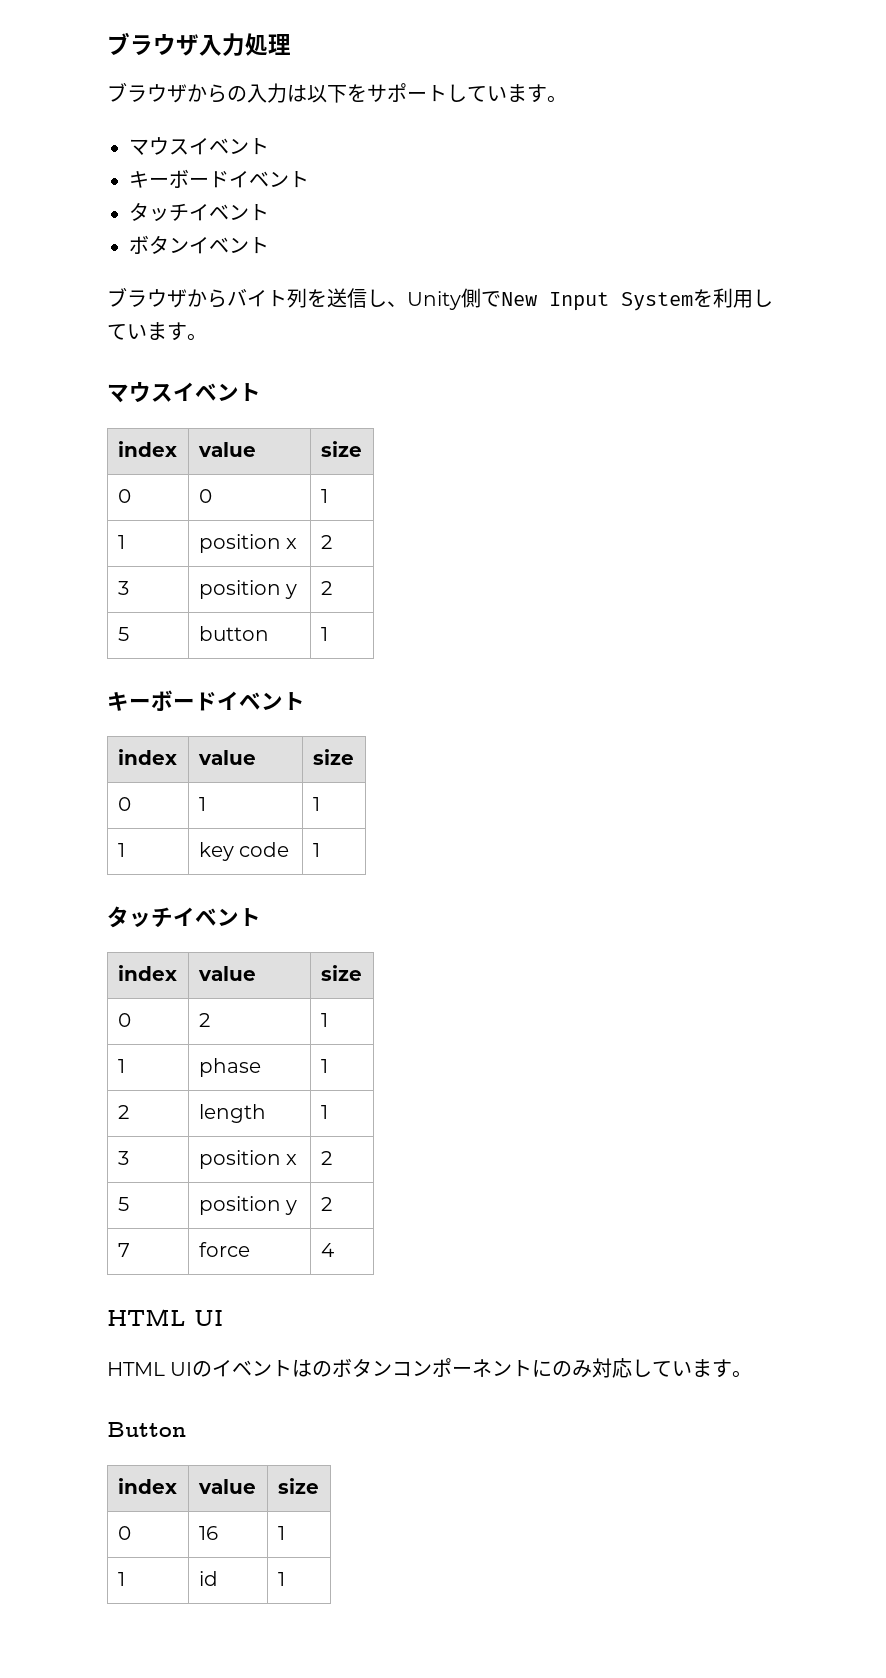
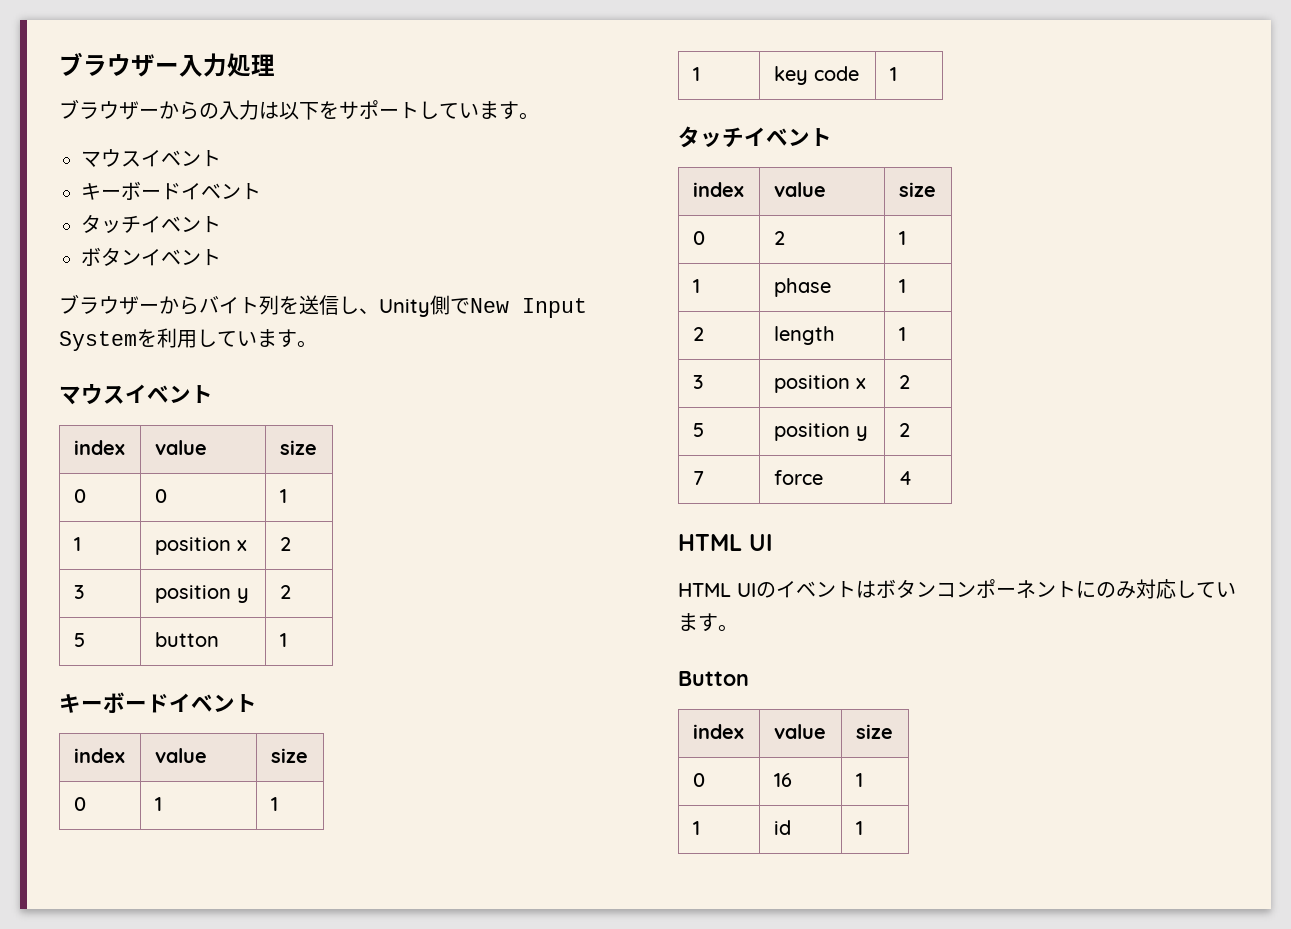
[107,32,199,56] ブラウザ -> [59,52,179,77] ブラウザー
(187, 93) none -> [139,108,159,118] ー
(187, 298) none -> [139,303,159,313] ー
[312,1361,333,1377] の -> (876, 589) none

